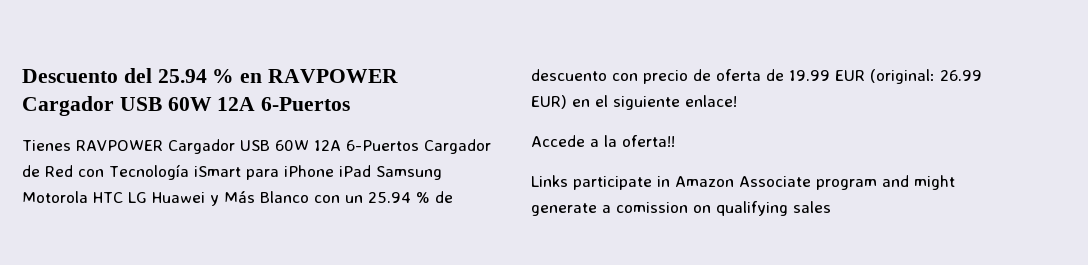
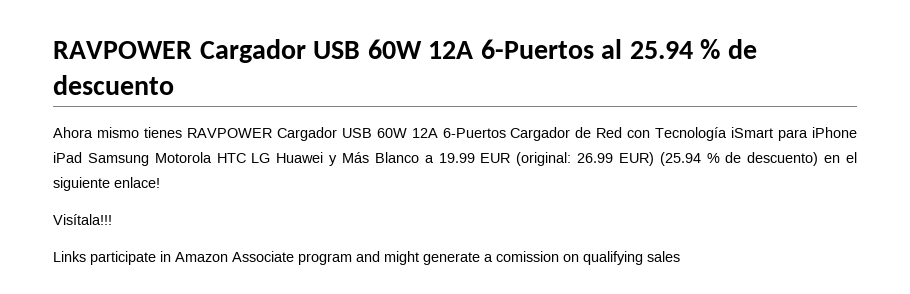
[22,68,399,83] [22,96,351,116] [22,140,71,151] Descuento del 25.94 % en RAVPOWER Cargador USB 60W 12A 6-Puertos // Tienes -> [53,39,758,63] [53,75,174,95] [53,127,182,138] RAVPOWER Cargador USB 60W 12A 6-Puertos al 25.94 % de descuento // Ahora mismo tienes
[314,191,453,203] [531,69,784,84] con un 25.94 % de descuento con precio de oferta de -> [424,155,434,163] a
(567, 102) none -> [659,152,819,166] (25.94 % de descuento)
[531,135,675,147] Accede a la oferta!! -> [53,214,112,225] Visítala!!!

